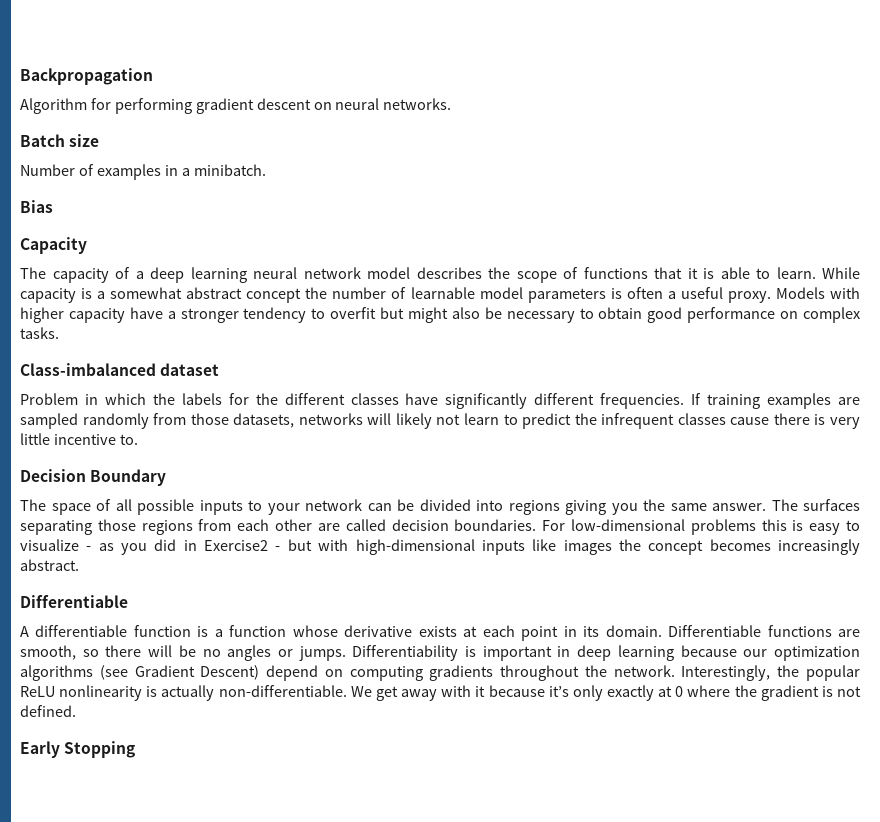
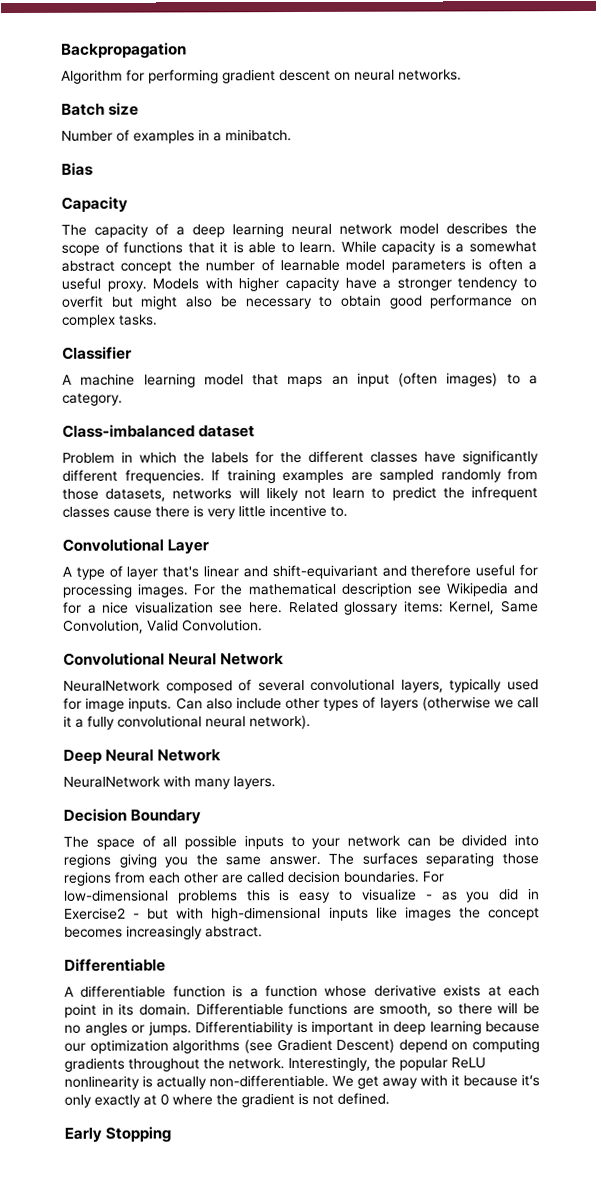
(59, 333) none -> [62,346,132,360] [62,372,538,388] [62,392,123,406] // Classifier // A machine learning model that maps an input (often images) to a category.
(138, 439) none -> [62,538,210,555] [62,564,538,580] [62,582,538,598] [63,600,540,615] [63,619,263,634] [63,652,285,666] [63,678,539,694] [63,696,539,712] [63,714,311,730] [63,749,222,765] [63,775,276,790] // Convolutional Layer // A type of layer that's linear and shift-equivariant and therefore useful for processing images. For the mathematical description see Wikipedia and for a nice visualization see here. Related glossary items: Kernel, Same Convolution, Valid Convolution. // Convolutional Neural Network // NeuralNetwork composed of several convolutional layers, typically used for image inputs. Can also include other types of layers (otherwise we call it a fully convolutional neural network). // Deep Neural Network // NeuralNetwork with many layers.

